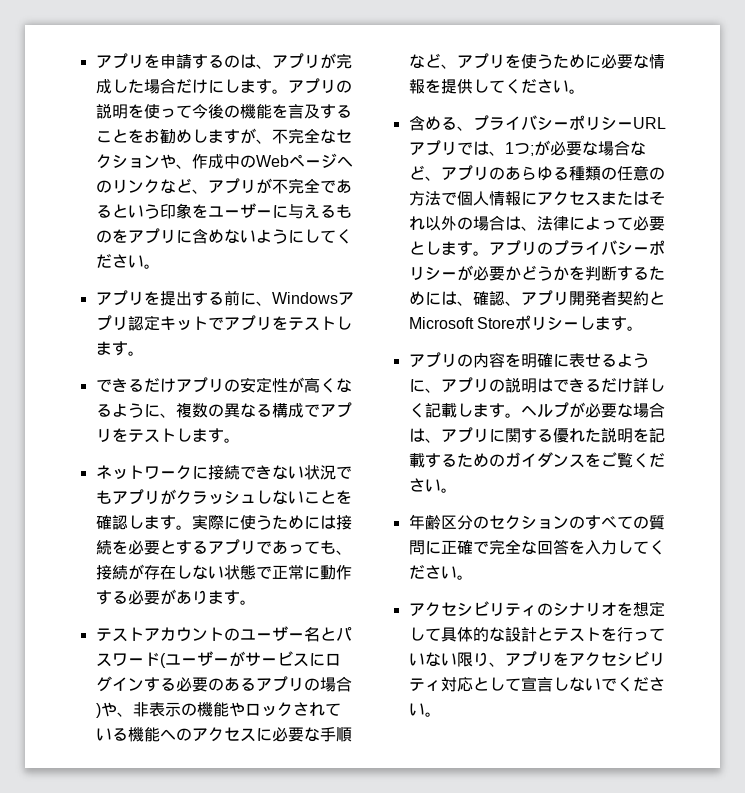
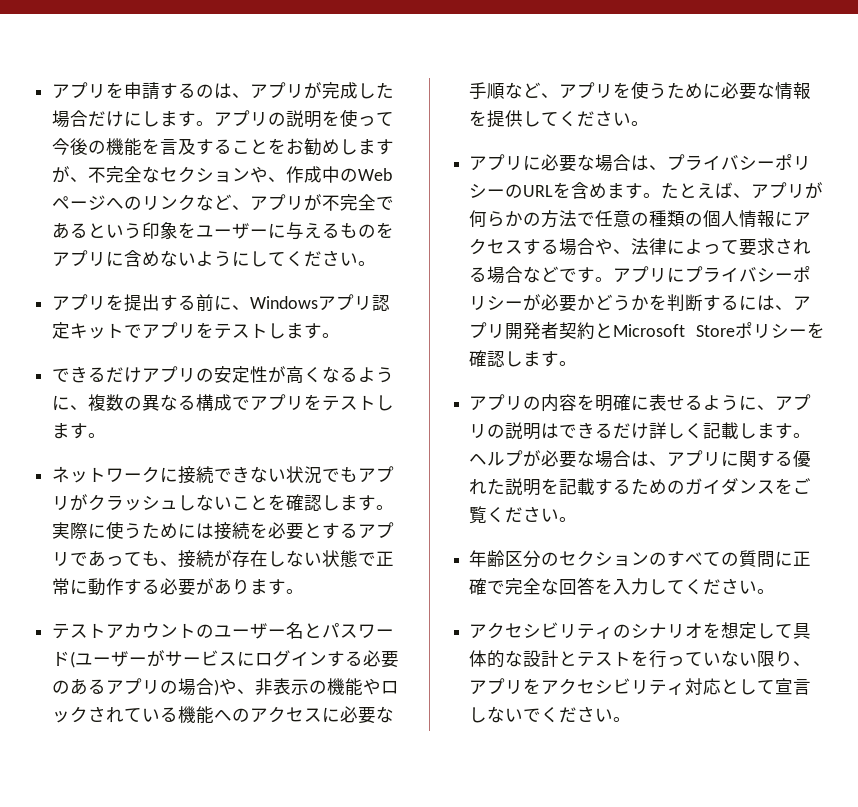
[408,116,457,131] 含める -> [469,154,650,172] アプリに必要な場合は
[632,117,666,129] [408,140,646,156] [408,165,665,181] [408,191,457,206] URLアプリでは、1つ;が必要な場合など、アプリのあらゆる種類の任意の方法で -> [505,182,824,199] [469,210,704,228] のURLを含めます。たとえば、アプリが何らかの方法で任意の種類の
[600,191,665,205] [408,215,665,231] [408,240,553,256] またはそれ以外の場合は、法律によって必要とします。アプリの -> [523,238,812,256] [469,266,686,284] する場合や、法律によって要求される場合などです。アプリに
[648,266,665,280] [408,291,505,306] ためには、確認 -> [739,295,776,311] には
(579, 325) none -> [807,322,825,338] [469,350,506,367] を確認

